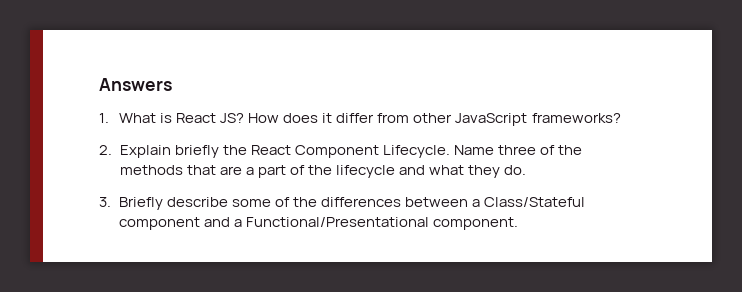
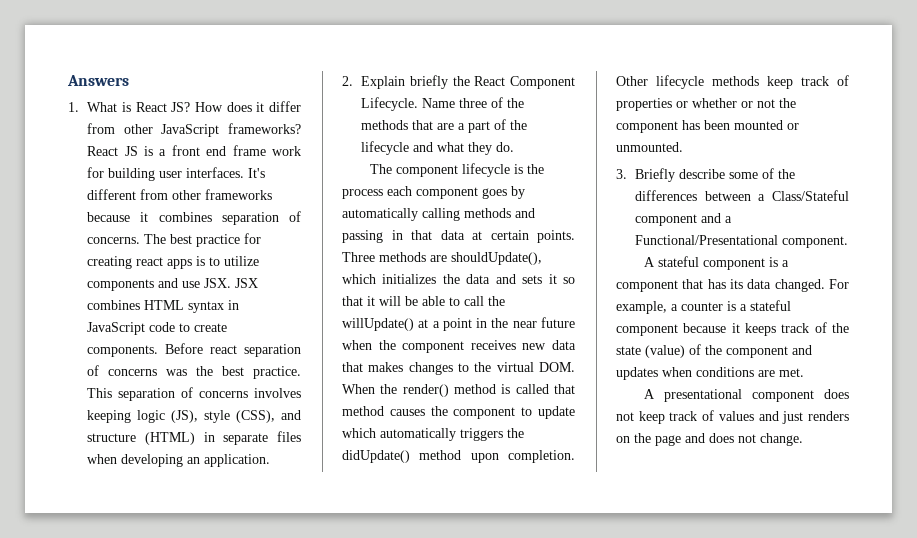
(621, 118) none -> [87,145,301,156] [87,167,266,181] [87,189,273,200] [87,211,301,225] [87,233,262,247] [87,256,260,269] [87,278,259,291] [87,300,240,313] [87,322,228,335] [87,343,301,357] [87,365,301,379] [87,387,301,401] [87,410,301,423] [87,431,301,445] [87,454,271,467] React JS is a front end frame work for building user interfaces. It's different from other frameworks because it combines separation of concerns. The best practice for creating react apps is to utilize components and use JSX. JSX combines HTML syntax in JavaScript code to create components. Before react separation of concerns was the best practice. This separation of concerns involves keeping logic (JS), style (CSS), and structure (HTML) in separate files when developing an application.
(527, 170) none -> [369,163,544,177] [342,186,525,199] [342,208,535,221] [342,230,575,243] [342,252,542,265] [342,274,575,284] [342,296,505,306] [342,317,575,331] [342,340,576,353] [342,362,575,375] [342,384,575,397] [342,406,575,419] [342,428,524,441] [342,450,575,463] [616,75,849,89] [616,98,796,111] [616,120,799,133] [616,142,683,152] // The component lifecycle is the process each component goes by automatically calling methods and passing in that data at certain points. Three methods are shouldUpdate(), which initializes the data and sets it so that it will be able to call the willUpdate() at a point in the near future when the component receives new data that makes changes to the virtual DOM. When the render() method is called that method causes the component to update which automatically triggers the didUpdate() method upon completion. Other lifecycle methods keep track of properties or whether or not the component has been mounted or unmounted.
(519, 223) none -> [643,256,789,270] [616,279,849,292] [616,300,791,314] [616,322,849,336] [616,344,812,358] [616,367,804,380] [643,389,849,402] [616,410,849,424] [616,433,803,446] // A stateful component is a component that has its data changed. For example, a counter is a stateful component because it keeps track of the state (value) of the component and updates when conditions are met. // A presentational component does not keep track of values and just renders on the page and does not change.

